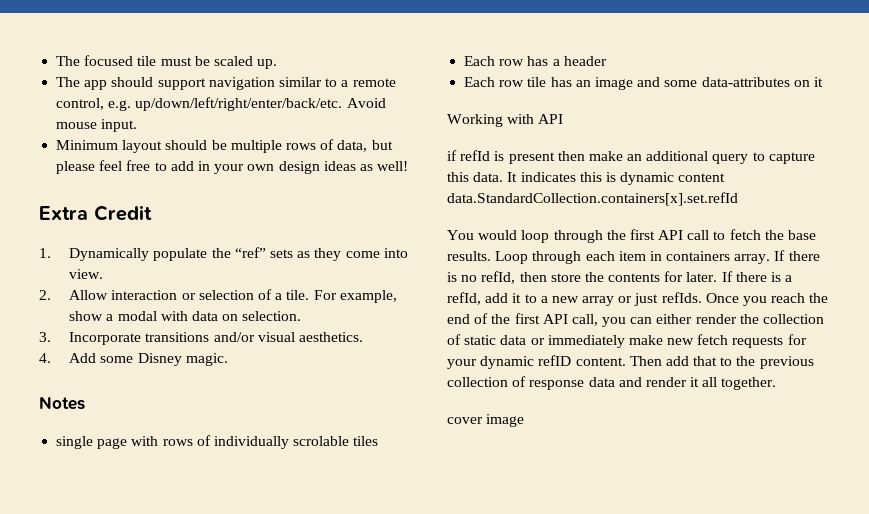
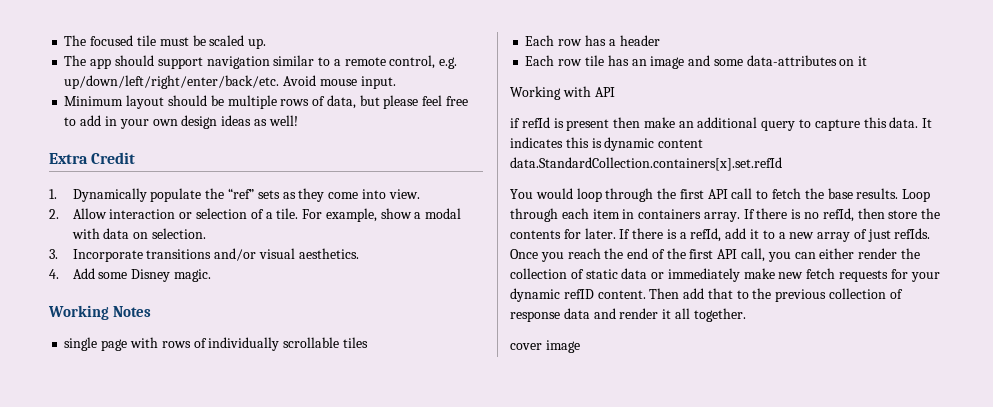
(228, 359) none -> [48,305,109,320] Working
[293,436,350,446] scrolable -> [283,337,340,348] scrollable
[618,296,633,303] or -> [853,229,867,239] of

